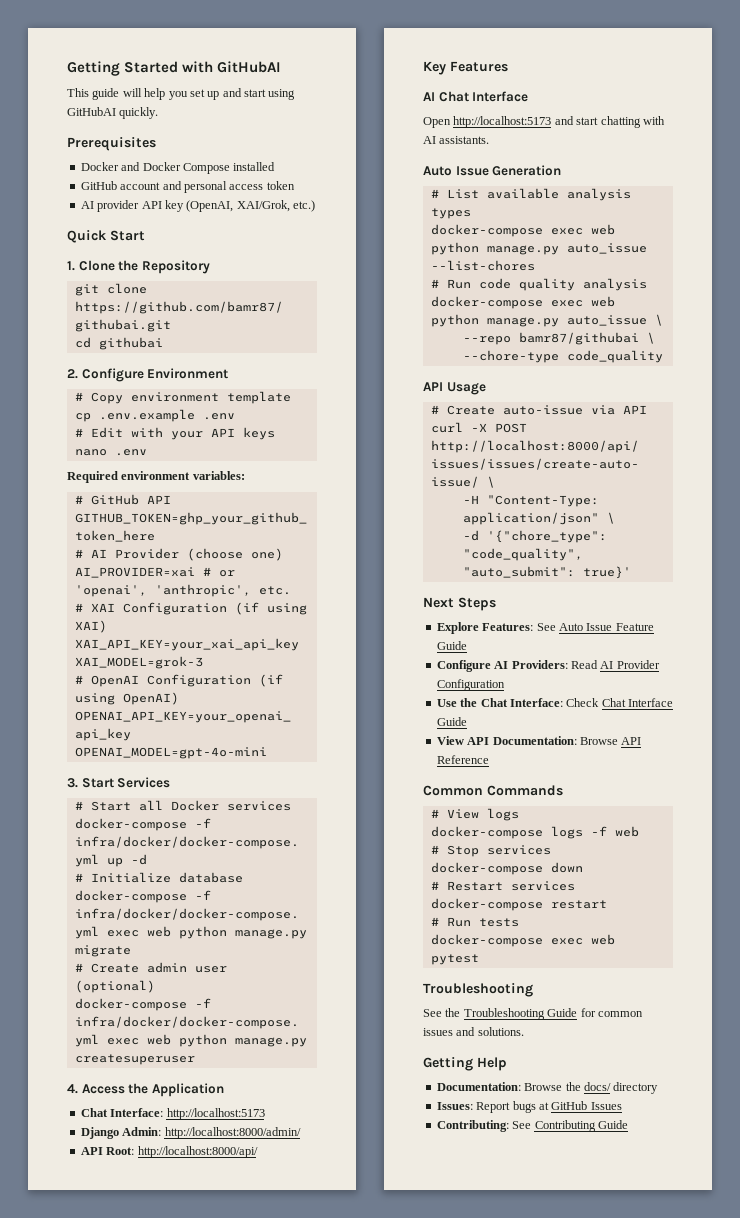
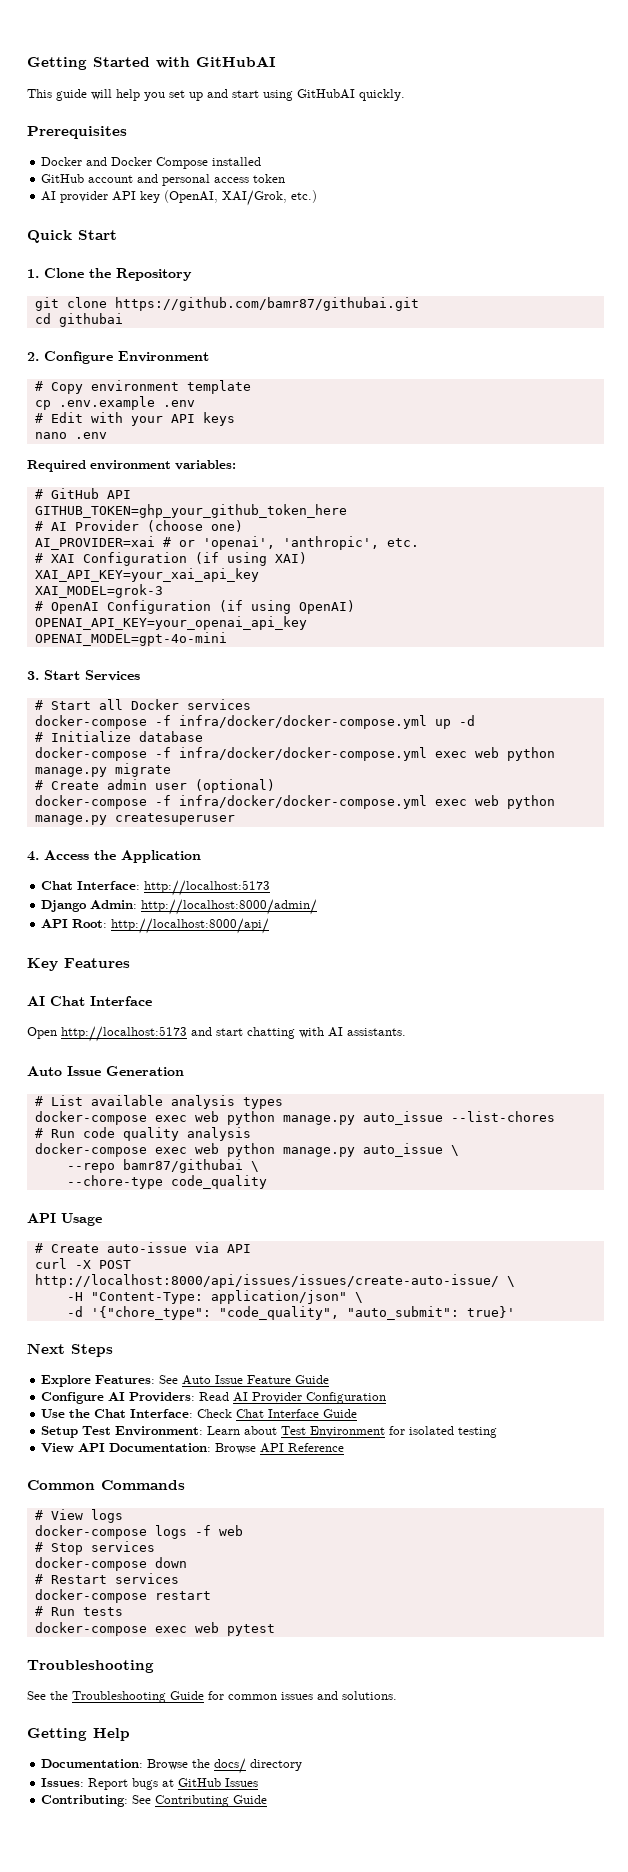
(467, 721) none -> [41,1426,498,1438] // Setup Test Environment: Learn about Test Environment for isolated testing

